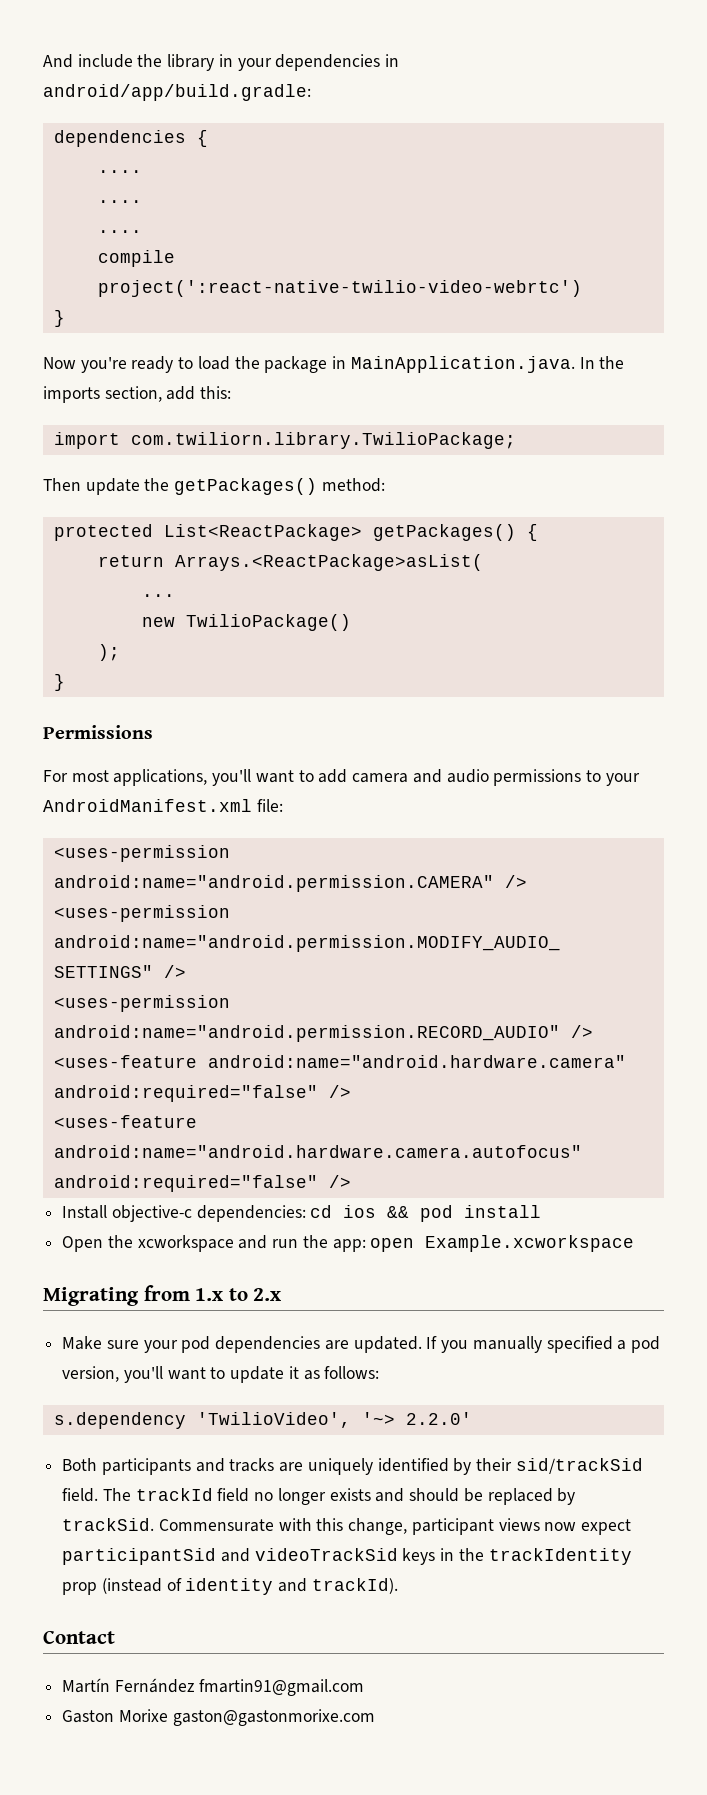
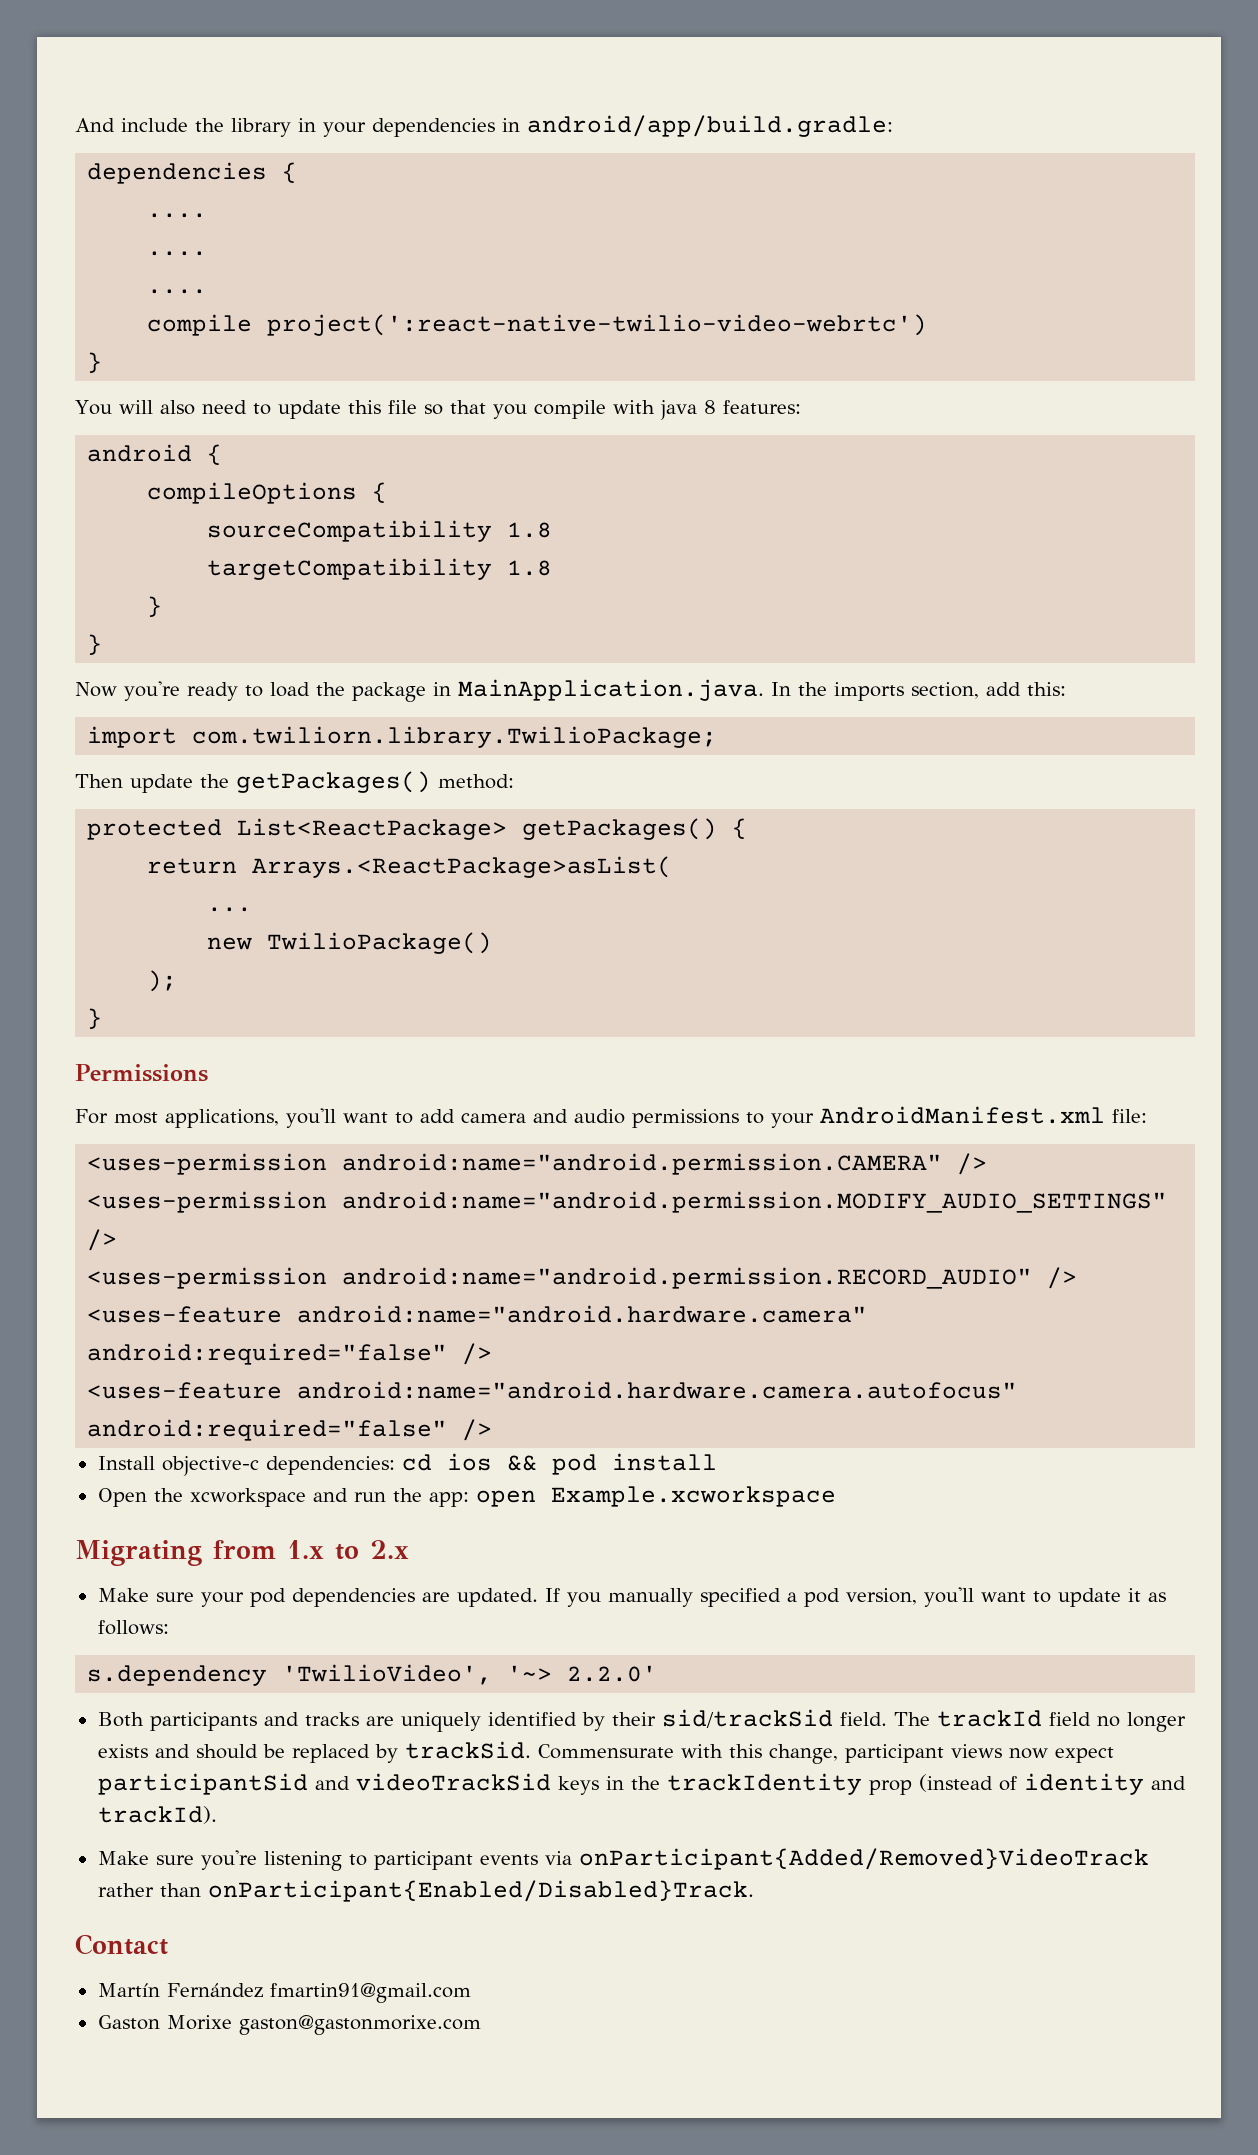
(65, 318) none -> [75,400,801,420] [87,444,223,465] [147,482,388,504] [207,520,553,542] [207,558,553,580] [147,596,163,617] [87,634,103,655] // You will also need to update this file so that you compile with java 8 features: // android { // compileOptions { // sourceCompatibility 1.8 // targetCompatibility 1.8 // } // }
(398, 1586) none -> [97,1848,1149,1871] [97,1880,754,1902] // Make sure you're listening to participant events via onParticipant{Added/Removed}VideoTrack rather than onParticipant{Enabled/Disabled}Track.

